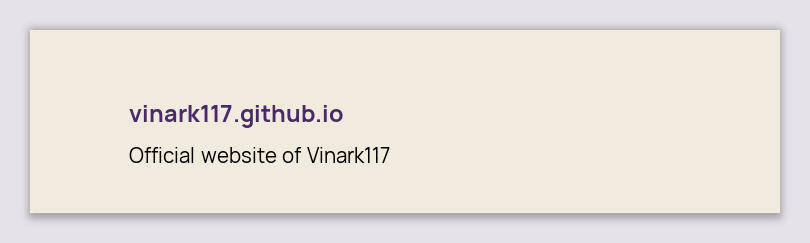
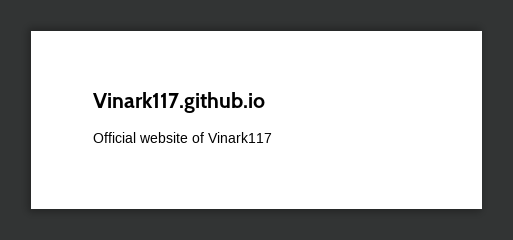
[129,105,344,128] vinark117.github.io -> [93,92,265,113] Vinark117.github.io

